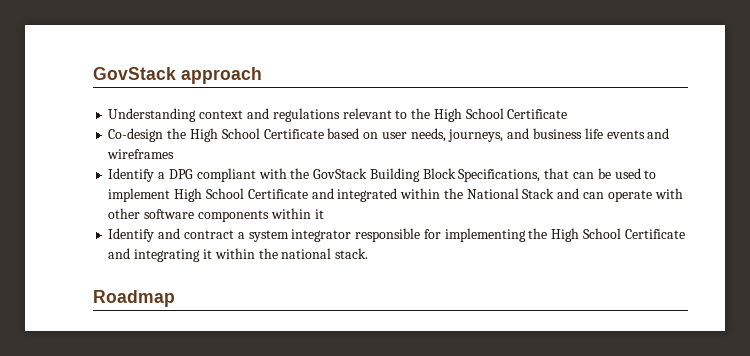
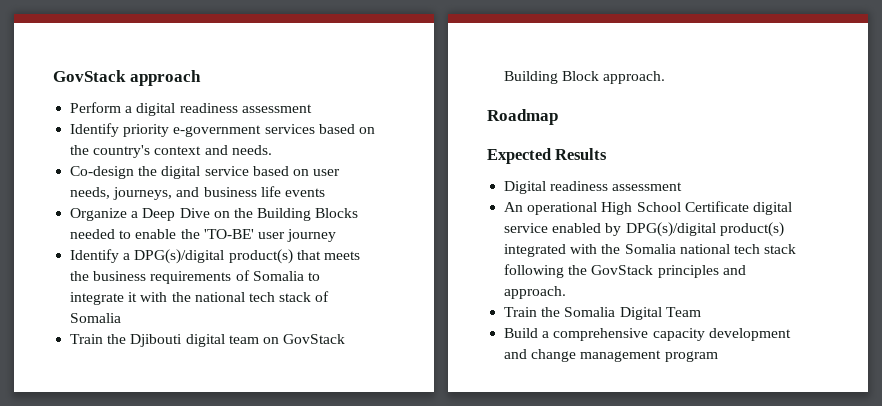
[108,108,568,122] Understanding context and regulations relevant to the High School Certificate -> [70,102,312,116] [70,123,375,137] [70,145,272,158] Perform a digital readiness assessment // Identify priority e-government services based on the country's context and needs.
[189,128,324,142] High School Certificate -> [161,166,249,179] digital service
[647,128,670,139] [107,149,175,159] [108,168,657,182] [108,188,683,202] [108,208,324,222] [108,228,685,242] [108,248,369,262] [93,290,175,307] and wireframes // Identify a DPG compliant with the GovStack Building Block Specifications, that can be used to implement High School Certificate and integrated within the National Stack and can operate with other software components within it // Identify and contract a system integrator responsible for implementing the High School Certificate and integrating it within the national stack. // Roadmap -> [70,208,359,221] [70,229,337,242] [70,249,360,264] [70,270,320,284] [70,291,330,305] [70,313,122,323] [70,334,346,347] [504,71,666,84] [487,109,558,125] [487,148,608,164] [504,181,683,194] [504,201,792,215] [504,222,784,237] [504,244,797,257] [504,264,746,278] [504,286,567,299] [504,307,701,320] [504,328,791,341] [504,349,718,362] // Organize a Deep Dive on the Building Blocks needed to enable the 'TO-BE' user journey // Identify a DPG(s)/digital product(s) that meets the business requirements of Somalia to integrate it with the national tech stack of Somalia // Train the Djibouti digital team on GovStack Building Block approach. // Roadmap // Expected Results // Digital readiness assessment // An operational High School Certificate digital service enabled by DPG(s)/digital product(s) integrated with the Somalia national tech stack following the GovStack principles and approach. // Train the Somalia Digital Team // Build a comprehensive capacity development and change management program

